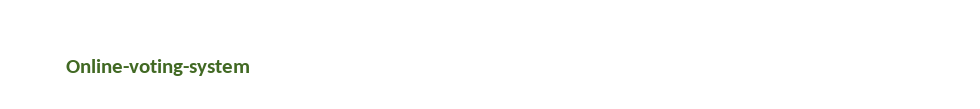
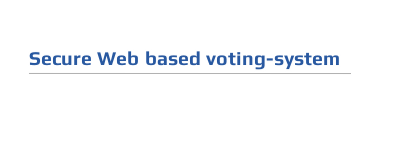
[66,59,250,76] Online-voting-system -> [29,50,341,71] Secure Web based voting-system

